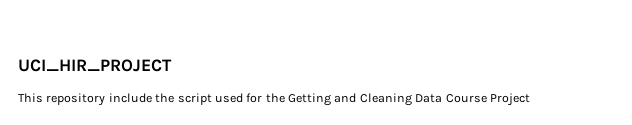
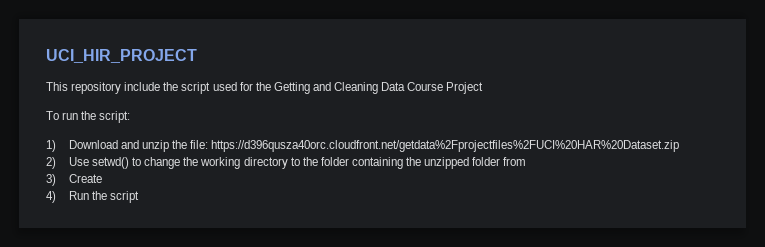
(530, 99) none -> [46,111,131,123] [46,140,680,152] [46,157,527,169] [46,174,102,186] [46,191,140,203] // To run the script: // 1) Download and unzip the file: https://d396qusza40orc.cloudfront.net/getdata%2Fprojectfiles%2FUCI%20HAR%20Dataset.zip // 2) Use setwd() to change the working directory to the folder containing the unzipped folder from // 3) Create // 4) Run the script

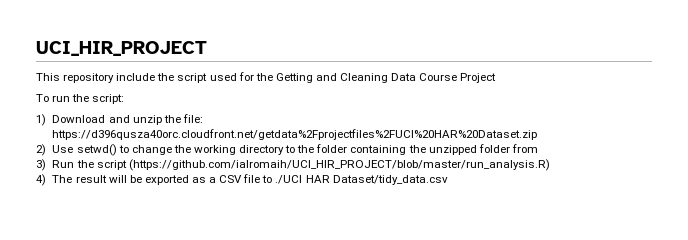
[68,174,102,183] [46,191,56,203] Create // 4) -> (46, 165) none
(140, 197) none -> [128,159,550,171] [36,174,448,186] (https://github.com/ialromaih/UCI_HIR_PROJECT/blob/master/run_analysis.R) // 4) The result will be exported as a CSV file to ./UCI HAR Dataset/tidy_data.csv

